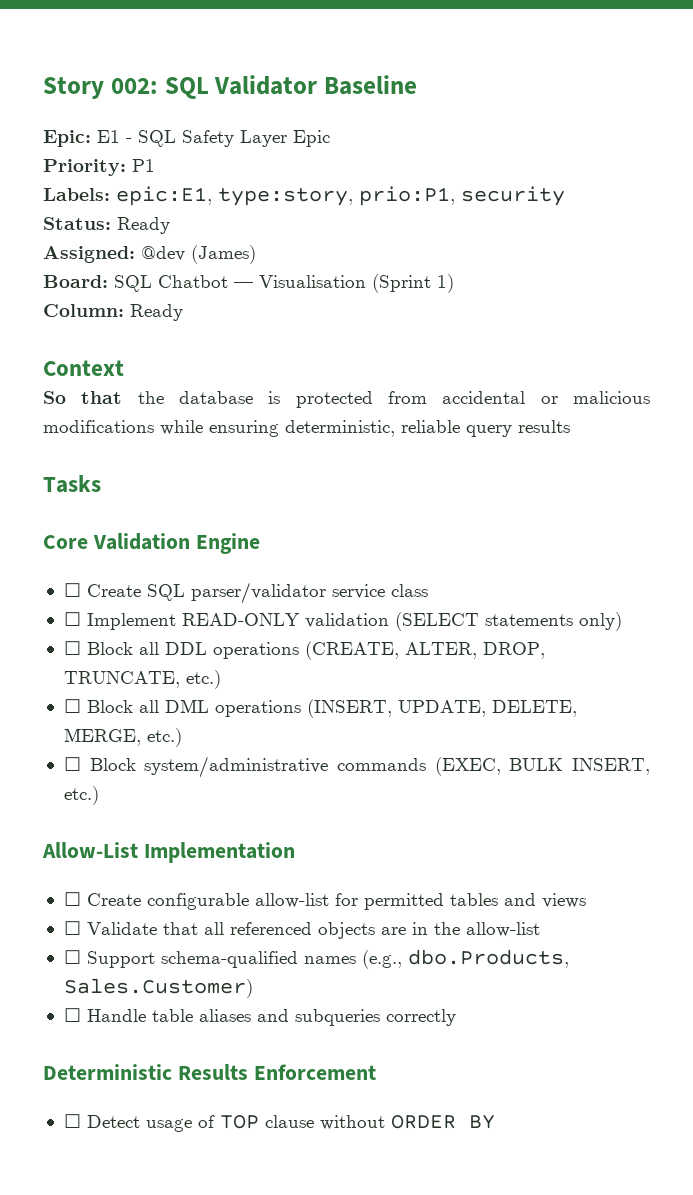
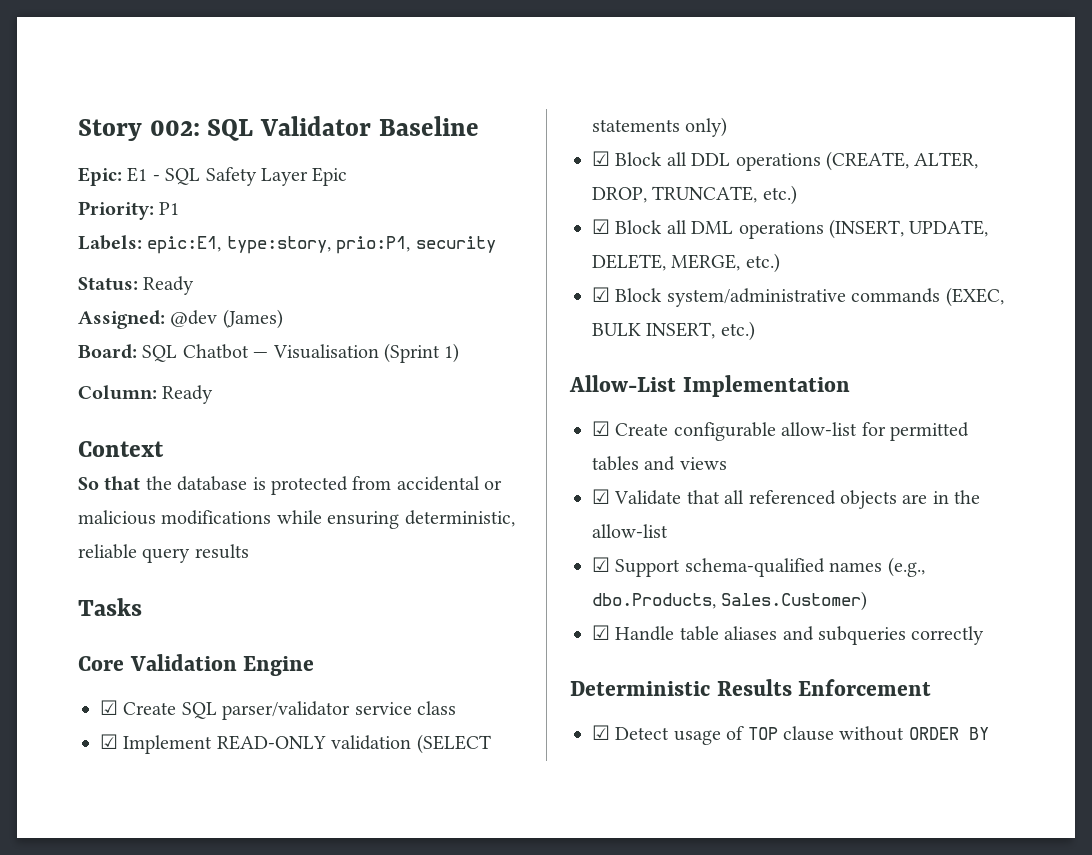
[63,583,81,597] ☐ -> [100,700,118,715] ☑
[63,612,81,626] ☐ -> [100,734,118,749] ☑
[63,641,81,655] ☐ -> [592,151,610,166] ☑
[63,699,81,713] ☐ -> [592,219,610,234] ☑
[63,757,81,771] ☐ -> [592,287,610,302] ☑
[63,892,81,906] ☐ -> [592,421,610,436] ☑
[63,921,81,935] ☐ -> [592,489,610,504] ☑
[63,950,81,964] ☐ -> [592,557,610,572] ☑
[63,1008,81,1022] ☐ -> [592,625,610,640] ☑
[63,1114,81,1128] ☐ -> [592,725,610,740] ☑

